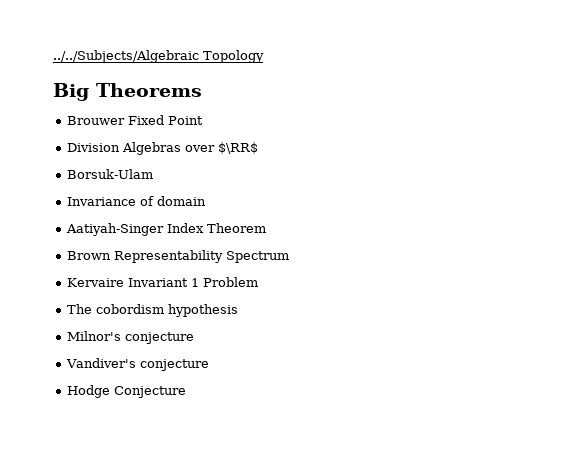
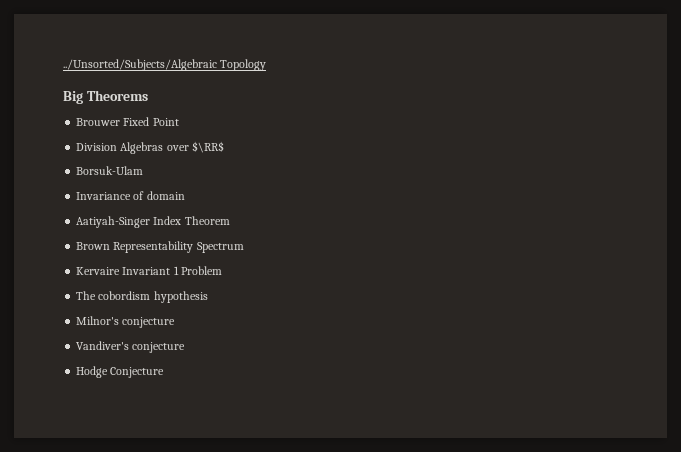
[53,50,199,63] ../../Subjects/Algebraic -> [63,59,217,71] ../Unsorted/Subjects/Algebraic

